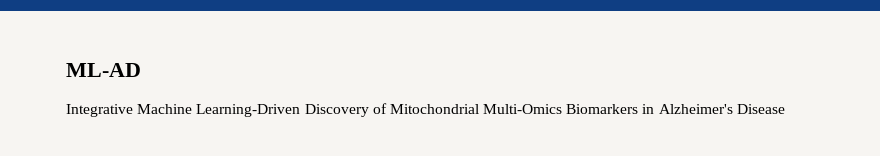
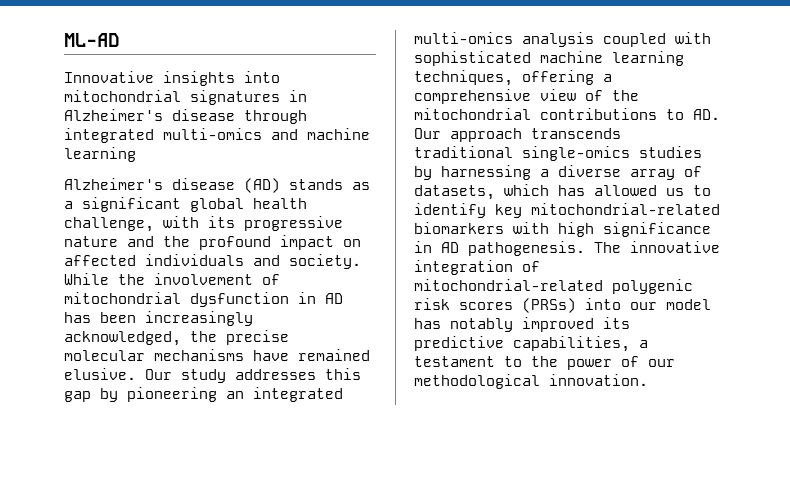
[66,103,785,117] Integrative Machine Learning-Driven Discovery of Mitochondrial Multi-Omics Biomarkers in Alzheimer's Disease -> [64,71,280,86] [64,90,307,105] [64,109,307,124] [64,128,370,143] [64,147,136,162] [64,178,370,193] [64,197,307,212] [64,216,343,232] [64,235,361,250] [64,254,361,269] [64,273,280,285] [64,292,343,307] [64,311,253,326] [64,330,289,346] [64,349,370,361] [64,368,361,383] [64,387,343,402] [414,32,711,47] [414,51,684,66] [414,70,612,86] [414,89,639,104] [414,108,720,120] [414,128,621,142] [414,146,702,161] [414,165,702,180] [414,184,711,200] [414,203,720,218] [414,222,711,237] [414,241,720,256] [414,260,540,275] [414,279,693,294] [414,298,711,313] [414,317,630,332] [414,336,648,352] [414,356,675,370] [414,374,648,389] Innovative insights into mitochondrial signatures in Alzheimer's disease through integrated multi-omics and machine learning // Alzheimer's disease (AD) stands as a significant global health challenge, with its progressive nature and the profound impact on affected individuals and society. While the involvement of mitochondrial dysfunction in AD has been increasingly acknowledged, the precise molecular mechanisms have remained elusive. Our study addresses this gap by pioneering an integrated multi-omics analysis coupled with sophisticated machine learning techniques, offering a comprehensive view of the mitochondrial contributions to AD. Our approach transcends traditional single-omics studies by harnessing a diverse array of datasets, which has allowed us to identify key mitochondrial-related biomarkers with high significance in AD pathogenesis. The innovative integration of mitochondrial-related polygenic risk scores (PRSs) into our model has notably improved its predictive capabilities, a testament to the power of our methodological innovation.

